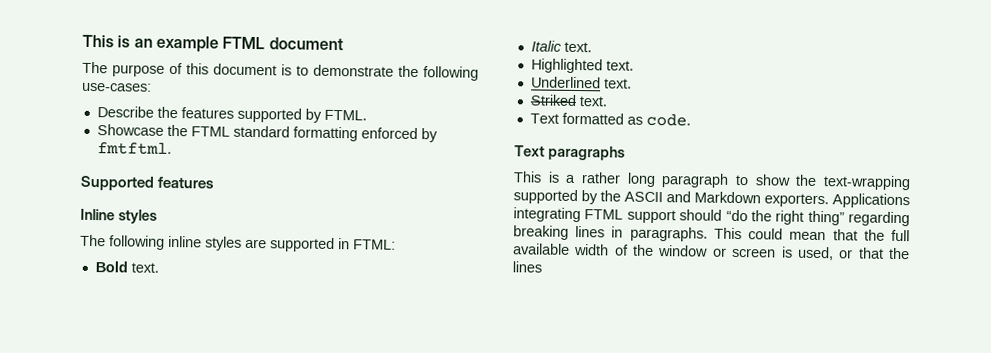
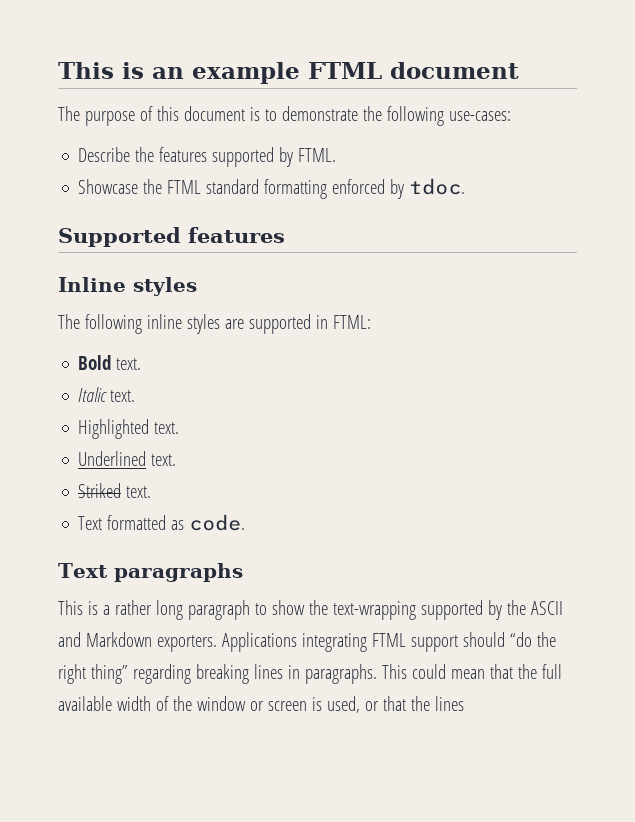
[96,142,172,155] fmtftml. -> [409,178,466,195] tdoc.

